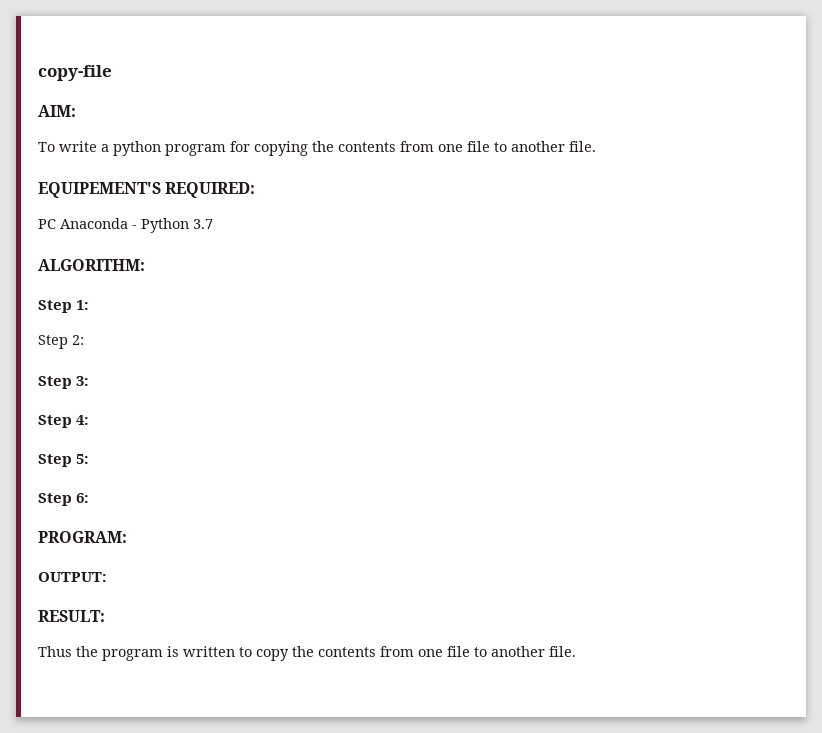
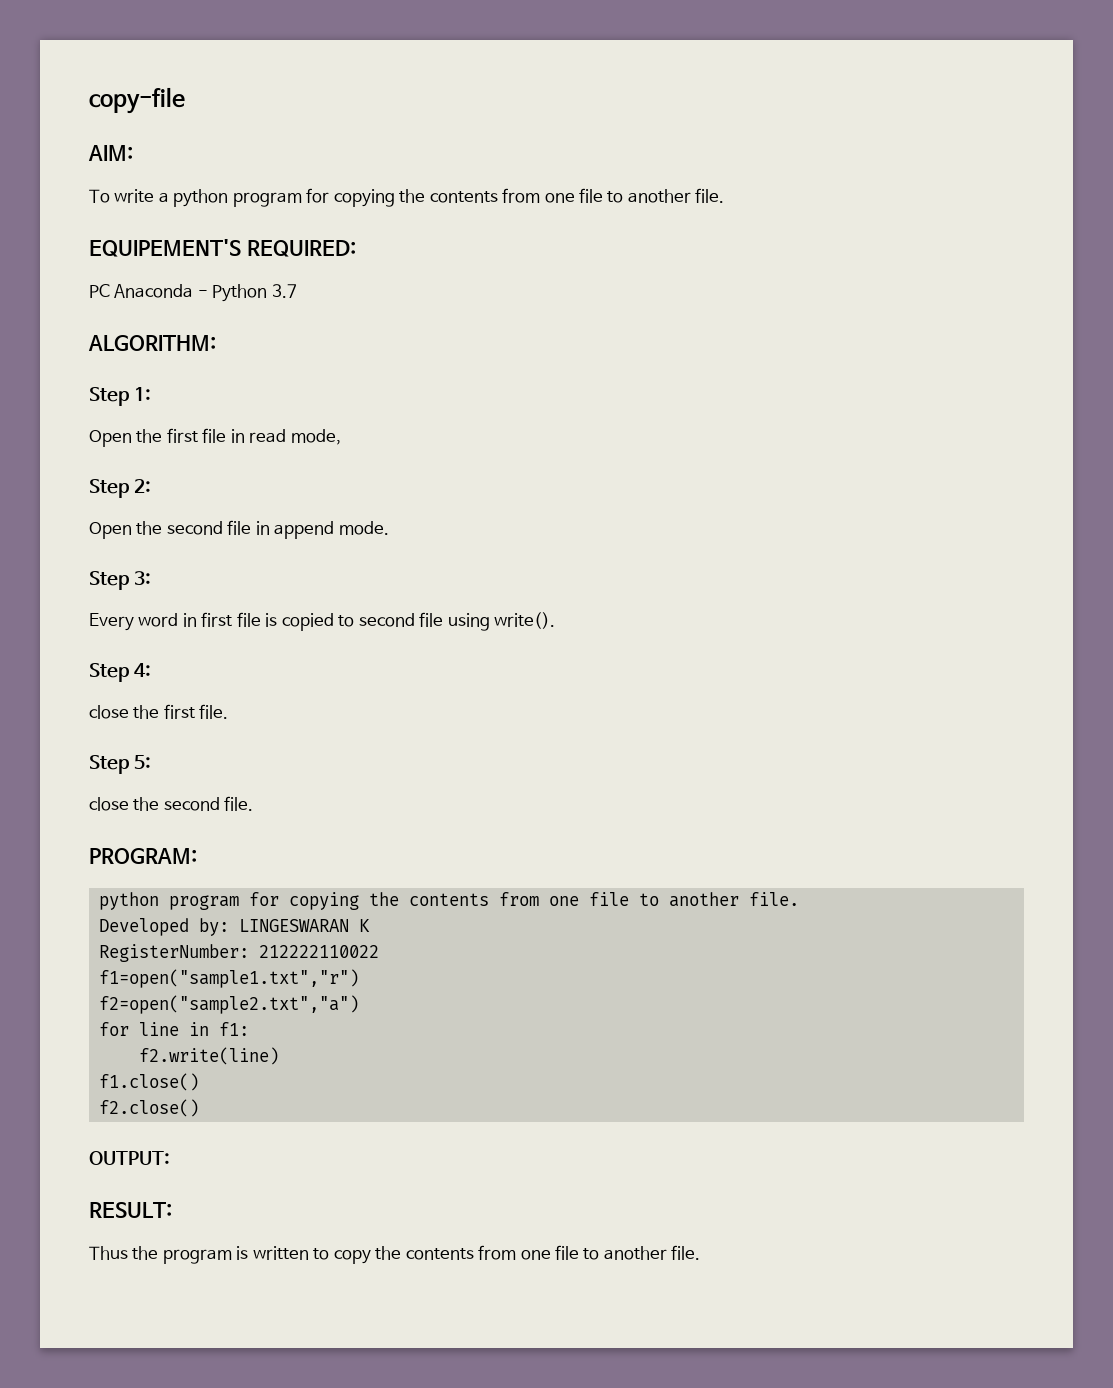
[38,335,84,349] [38,376,90,389] [38,415,90,428] [38,454,90,467] [38,493,90,506] [38,531,127,543] Step 2: // Step 3: // Step 4: // Step 5: // Step 6: // PROGRAM: -> [89,428,341,447] [89,479,151,498] [89,520,389,539] [89,571,151,590] [89,612,556,631] [89,663,151,682] [89,704,229,719] [89,755,151,774] [89,796,254,811] [89,848,197,864] [98,892,799,910] [98,918,370,936] [98,944,379,962] [98,969,359,988] [98,995,359,1014] [98,1022,249,1036] [138,1047,279,1065] [98,1073,199,1091] [98,1099,199,1117] Open the first file in read mode, // Step 2: // Open the second file in append mode. // Step 3: // Every word in first file is copied to second file using write(). // Step 4: // close the first file. // Step 5: // close the second file. // PROGRAM: // python program for copying the contents from one file to another file. // Developed by: LINGESWARAN K // RegisterNumber: 212222110022 // f1=open("sample1.txt","r") // f2=open("sample2.txt","a") // for line in f1: // f2.write(line) // f1.close() // f2.close()

